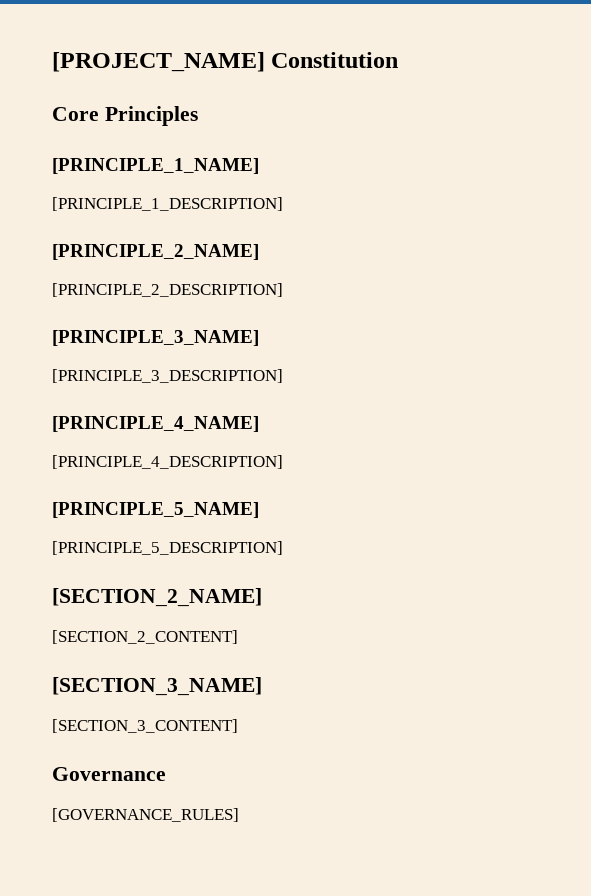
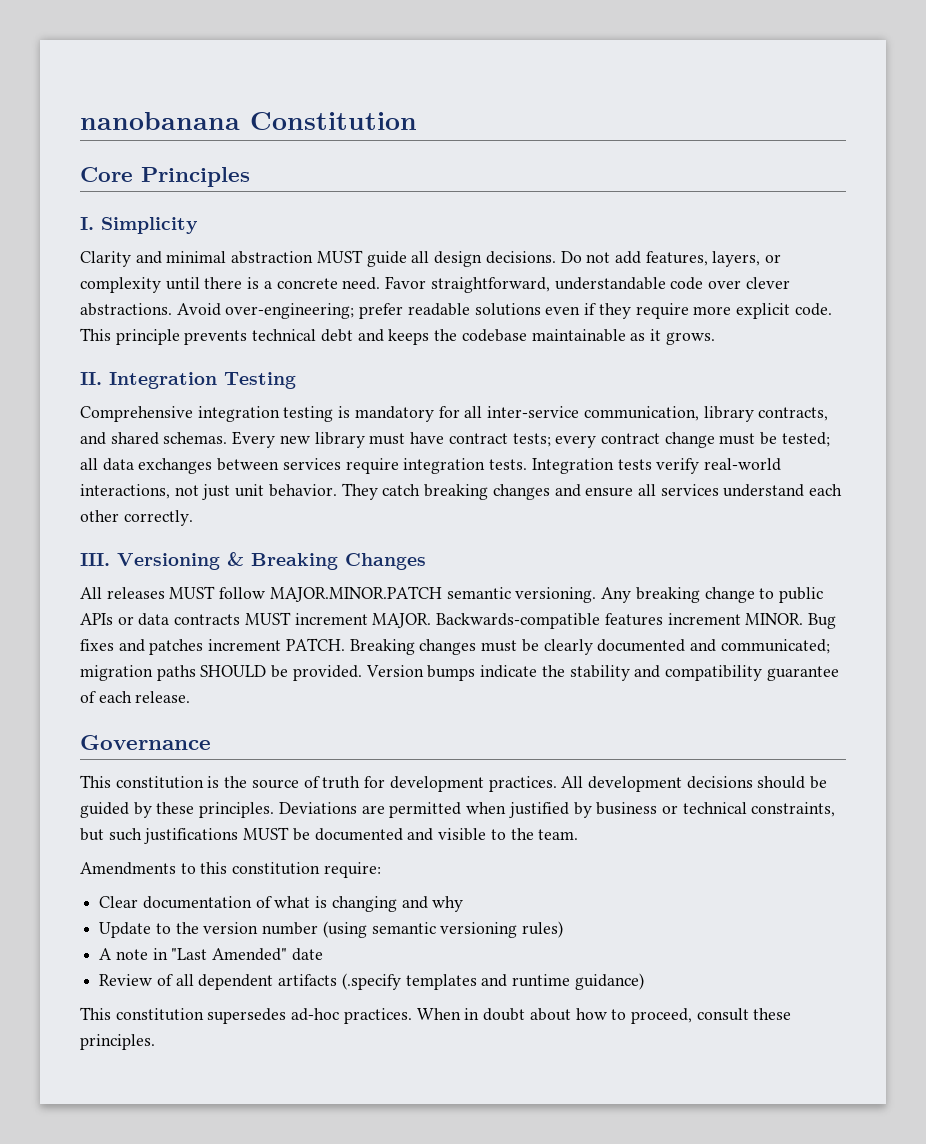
[52,52,265,72] [PROJECT_NAME] -> [80,112,240,130] nanobanana
[52,158,259,174] [52,197,283,211] [52,244,259,260] [52,283,283,297] [52,330,259,346] [52,369,283,383] [52,416,259,432] [52,455,283,469] [52,502,259,518] [52,541,283,555] [52,588,262,607] [52,630,238,644] [52,677,262,696] [52,719,238,733] [52,767,166,781] [52,808,239,822] [PRINCIPLE_1_NAME] // [PRINCIPLE_1_DESCRIPTION] // [PRINCIPLE_2_NAME] // [PRINCIPLE_2_DESCRIPTION] // [PRINCIPLE_3_NAME] // [PRINCIPLE_3_DESCRIPTION] // [PRINCIPLE_4_NAME] // [PRINCIPLE_4_DESCRIPTION] // [PRINCIPLE_5_NAME] // [PRINCIPLE_5_DESCRIPTION] // [SECTION_2_NAME] // [SECTION_2_CONTENT] // [SECTION_3_NAME] // [SECTION_3_CONTENT] // Governance // [GOVERNANCE_RULES] -> [80,217,198,234] [80,250,782,267] [80,276,790,293] [80,303,832,319] [80,328,715,345] [80,372,296,389] [80,406,829,422] [80,431,830,448] [80,458,781,474] [80,483,843,500] [80,510,193,526] [80,552,426,570] [80,586,823,603] [80,612,836,629] [80,638,830,655] [80,665,839,681] [80,691,191,703] [80,735,211,750] [80,775,828,792] [80,802,836,818] [80,827,579,844] [80,862,381,878] [99,896,464,912] [99,921,564,938] [99,948,323,961] [99,973,644,990] [80,1007,792,1024] [80,1034,155,1050] I. Simplicity // Clarity and minimal abstraction MUST guide all design decisions. Do not add features, layers, or complexity until there is a concrete need. Favor straightforward, understandable code over clever abstractions. Avoid over-engineering; prefer readable solutions even if they require more explicit code. This principle prevents technical debt and keeps the codebase maintainable as it grows. // II. Integration Testing // Comprehensive integration testing is mandatory for all inter-service communication, library contracts, and shared schemas. Every new library must have contract tests; every contract change must be tested; all data exchanges between services require integration tests. Integration tests verify real-world interactions, not just unit behavior. They catch breaking changes and ensure all services understand each other correctly. // III. Versioning & Breaking Changes // All releases MUST follow MAJOR.MINOR.PATCH semantic versioning. Any breaking change to public APIs or data contracts MUST increment MAJOR. Backwards-compatible features increment MINOR. Bug fixes and patches increment PATCH. Breaking changes must be clearly documented and communicated; migration paths SHOULD be provided. Version bumps indicate the stability and compatibility guarantee of each release. // Governance // This constitution is the source of truth for development practices. All development decisions should be guided by these principles. Deviations are permitted when justified by business or technical constraints, but such justifications MUST be documented and visible to the team. // Amendments to this constitution require: // Clear documentation of what is changing and why // Update to the version number (using semantic versioning rules) // A note in "Last Amended" date // Review of all dependent artifacts (.specify templates and runtime guidance) // This constitution supersedes ad-hoc practices. When in doubt about how to proceed, consult these principles.

